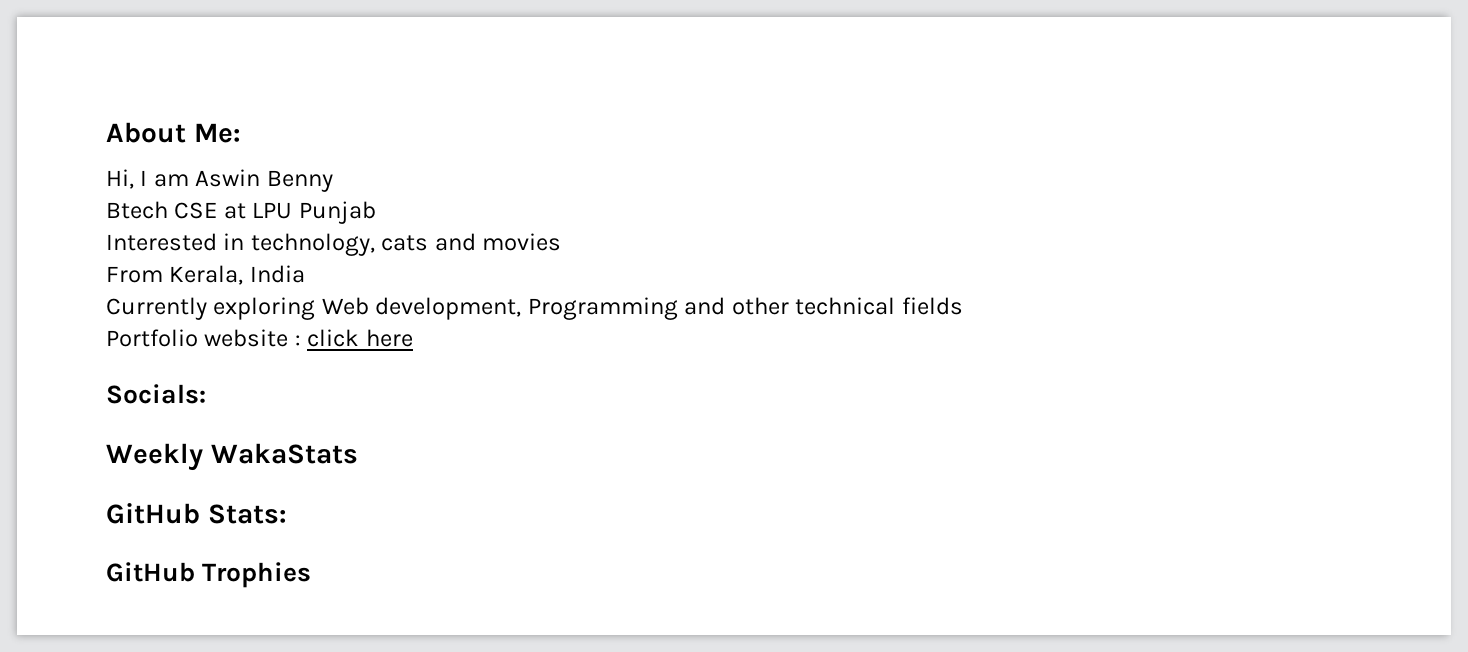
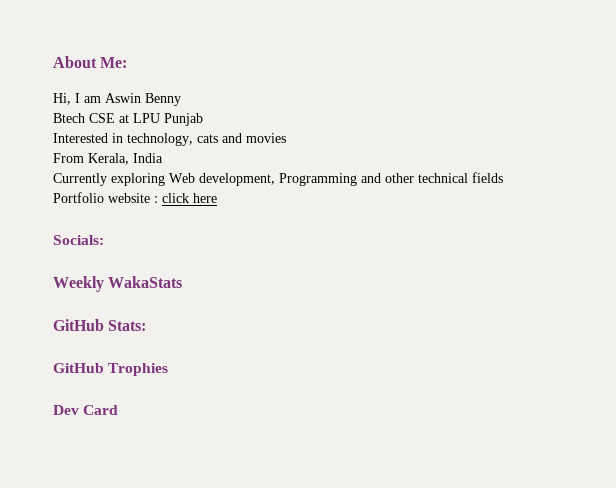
(312, 575) none -> [53,405,119,415] // Dev Card

